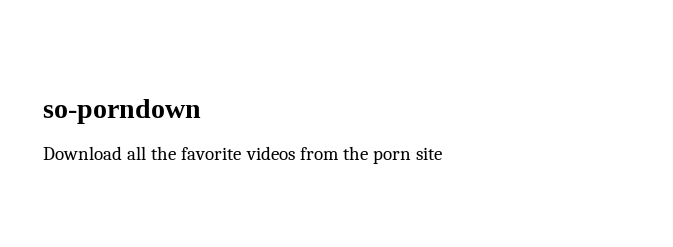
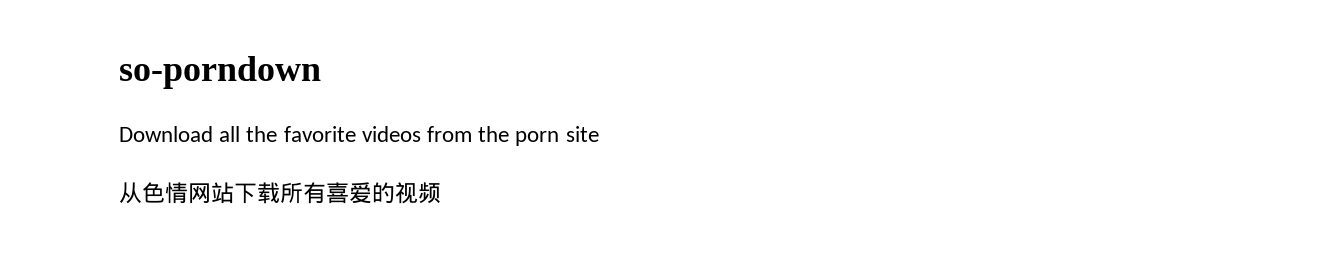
(443, 153) none -> [119,182,441,204] // 从色情网站下载所有喜爱的视频

